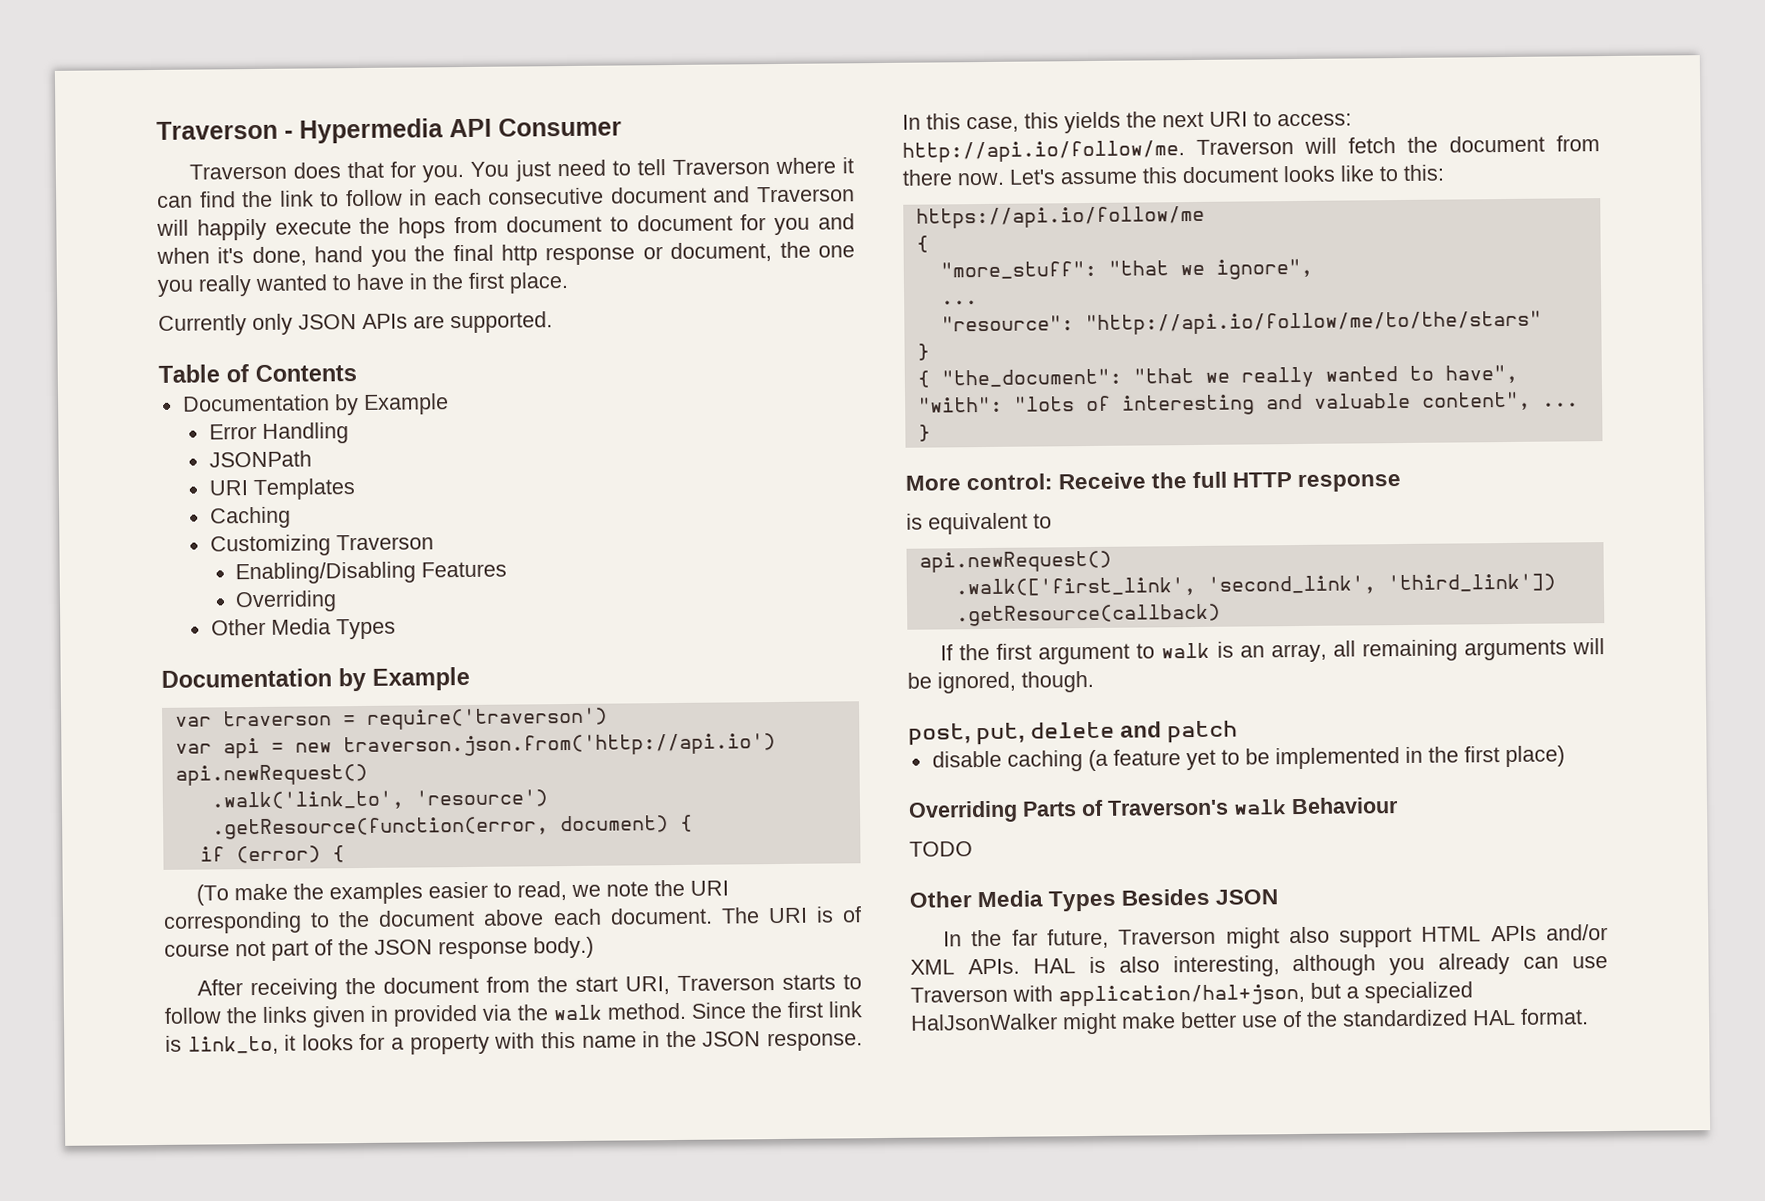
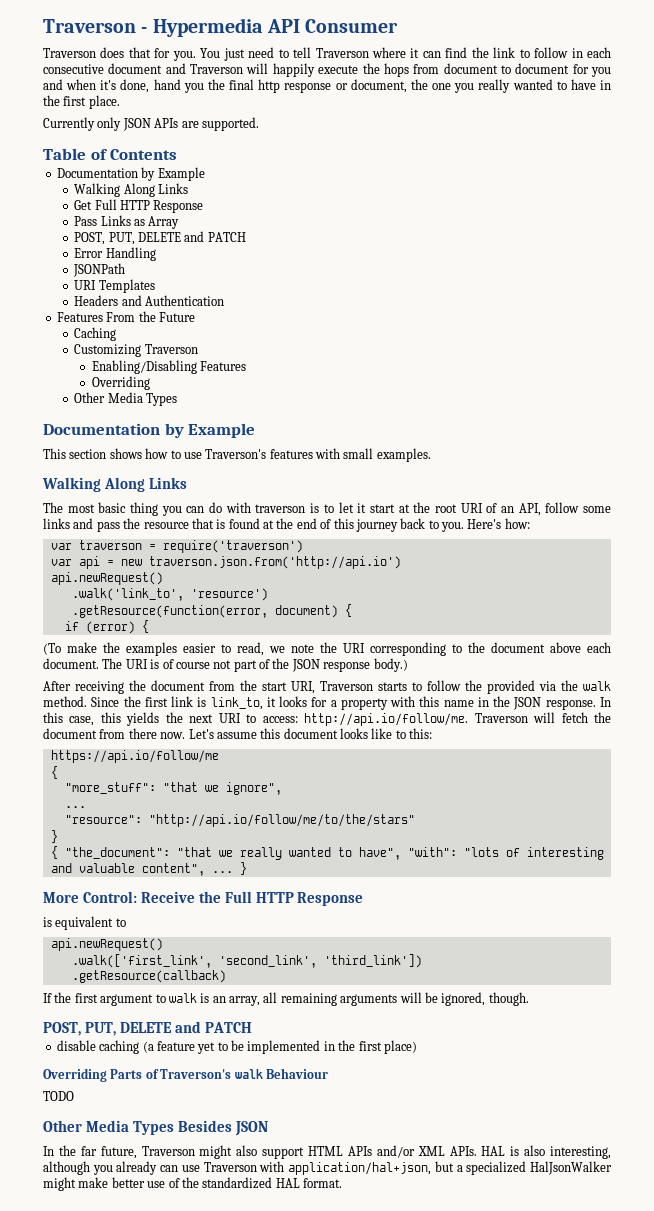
(449, 404) none -> [74,183,188,197] [74,199,204,213] [74,215,180,229] [74,231,246,245] // Walking Along Links // Get Full HTTP Response // Pass Links as Array // POST, PUT, DELETE and PATCH
(356, 489) none -> [74,295,224,306] [56,311,195,322] // Headers and Authentication // Features From the Future
(470, 678) none -> [43,448,431,462] [42,477,187,492] [43,502,612,516] [43,518,530,532] // This section shows how to use Traverson's features with small examples. // Walking Along Links // The most basic thing you can do with traverson is to let it start at the root URI of an API, follow some links and pass the resource that is found at the end of this journey back to you. Here's how:
[262,1005,390,1028] links given in -> (482, 685) none
[966,473,1054,491] control: -> [82,891,137,903] Control:
[1192,471,1402,493] full HTTP response -> [224,891,364,906] Full HTTP Response
[908,720,1239,746] post, put, delete and patch -> [43,1021,252,1036] POST, PUT, DELETE and PATCH

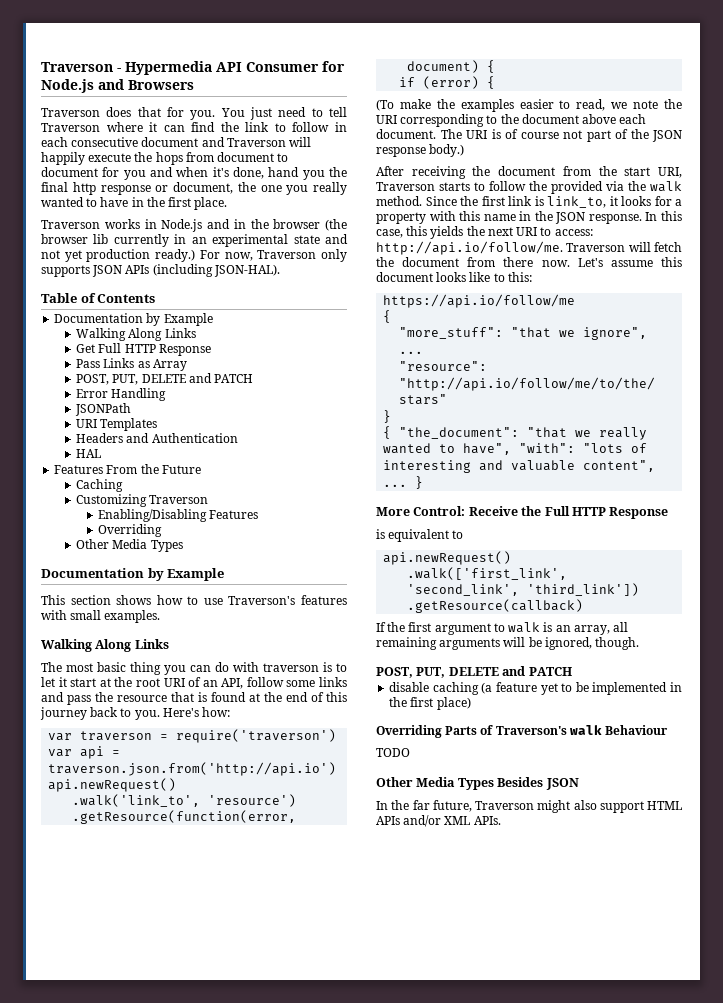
(399, 26) none -> [322,61,345,72] [41,79,194,93] for Node.js and Browsers
[43,117,259,131] Currently only JSON APIs are supported. -> [41,219,347,232] [41,234,348,247] [41,249,348,262] [41,264,280,277] Traverson works in Node.js and in the browser (the browser lib currently in an experimental state and not yet production ready.) For now, Traverson only supports JSON APIs (including JSON-HAL).
(224, 300) none -> [76,449,102,458] // HAL
[120,559,142,566] new -> (121, 753) none
[481,1145,611,1159] [43,1161,612,1175] [43,1177,342,1191] HAL is also interesting, although you already can use Traverson with application/hal+json, but a specialized HalJsonWalker might make better use of the standardized HAL format. -> (501, 820) none

